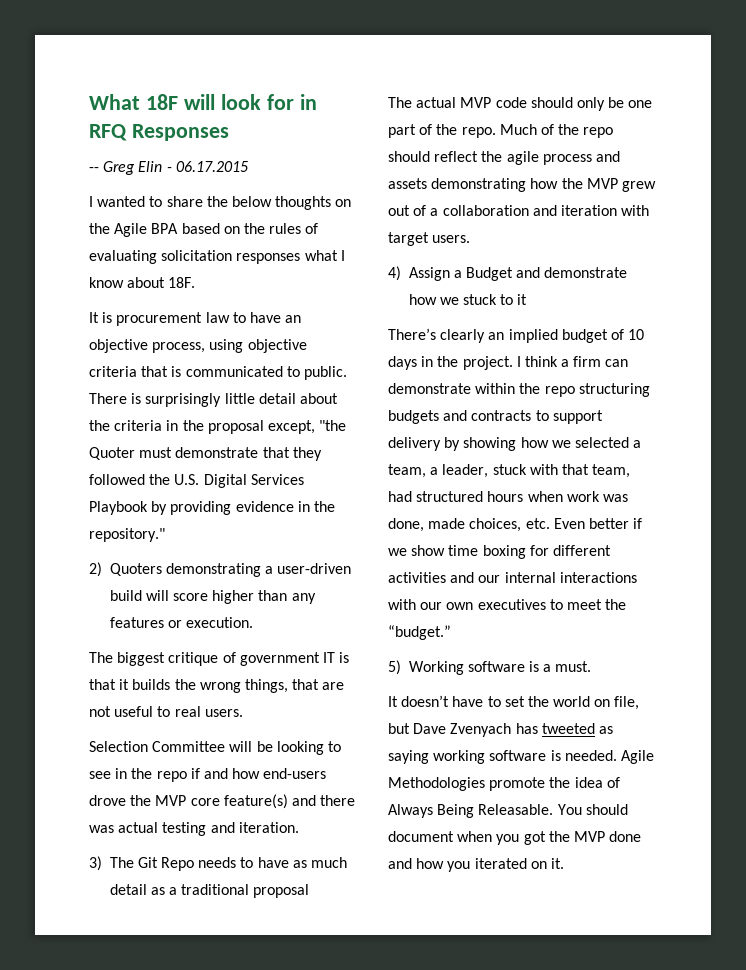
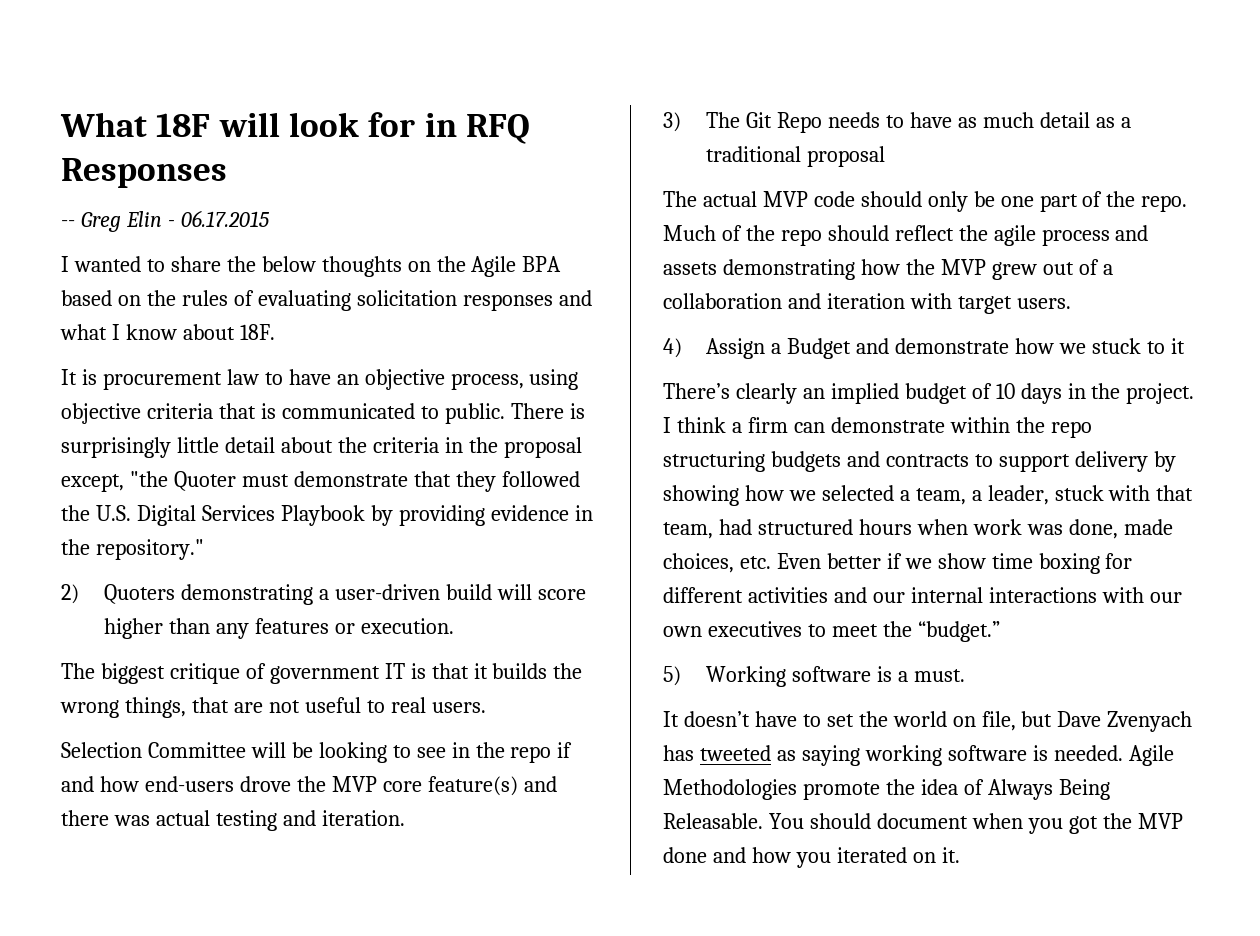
(301, 258) none -> [558,290,592,306] and

